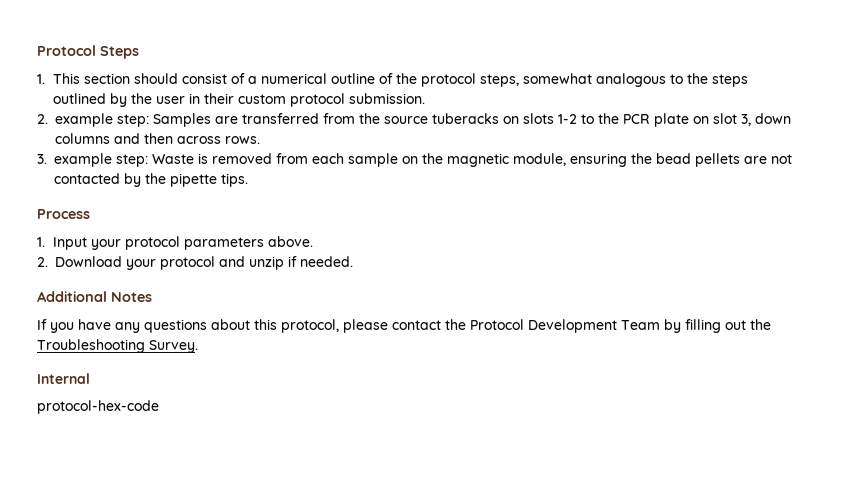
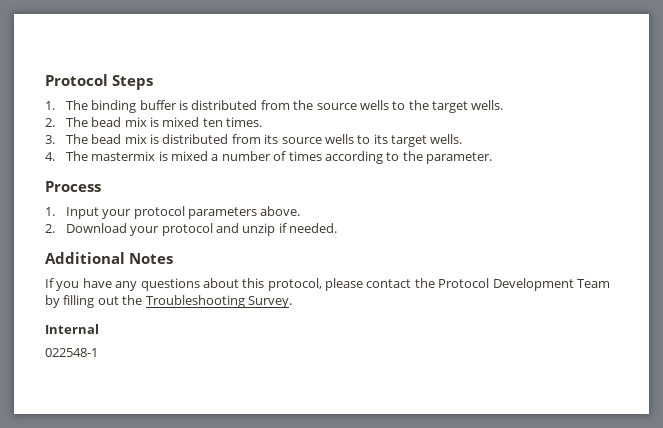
[53,73,749,87] [53,93,426,107] [37,113,791,127] [55,133,260,144] [37,153,792,167] [54,173,248,187] This section should consist of a numerical outline of the protocol steps, somewhat analogous to the steps outlined by the user in their custom protocol submission. // 2. example step: Samples are transferred from the source tuberacks on slots 1-2 to the PCR plate on slot 3, down columns and then across rows. // 3. example step: Waste is removed from each sample on the magnetic module, ensuring the bead pellets are not contacted by the pipette tips. -> [65,100,504,113] [45,117,263,127] [45,134,463,147] [45,151,493,164] The binding buffer is distributed from the source wells to the target wells. // 2. The bead mix is mixed ten times. // 3. The bead mix is distributed from its source wells to its target wells. // 4. The mastermix is mixed a number of times according to the parameter.
[37,400,159,414] protocol-hex-code -> [45,348,98,357] 022548-1

